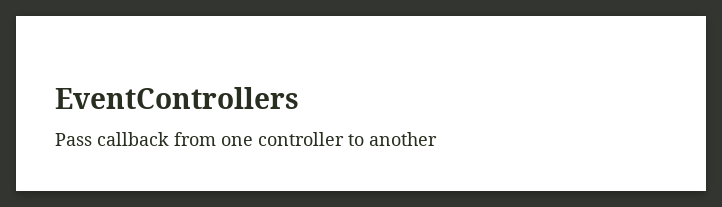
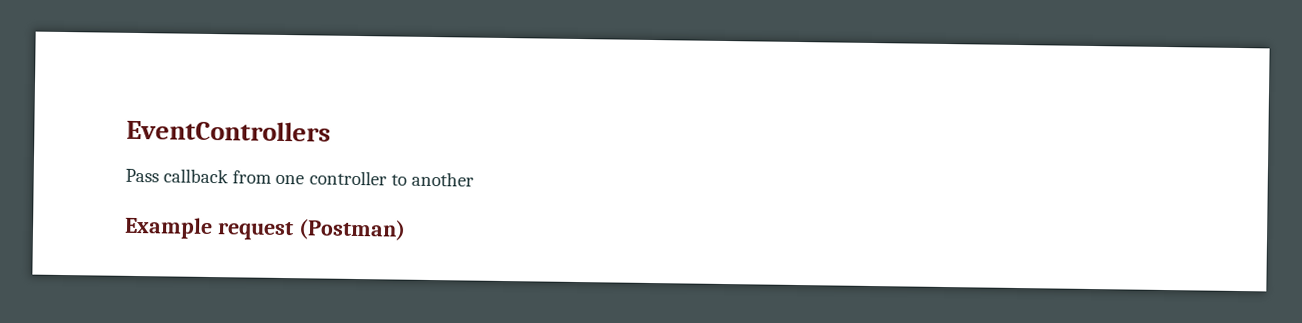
(437, 139) none -> [124,216,406,241] // Example request (Postman)

